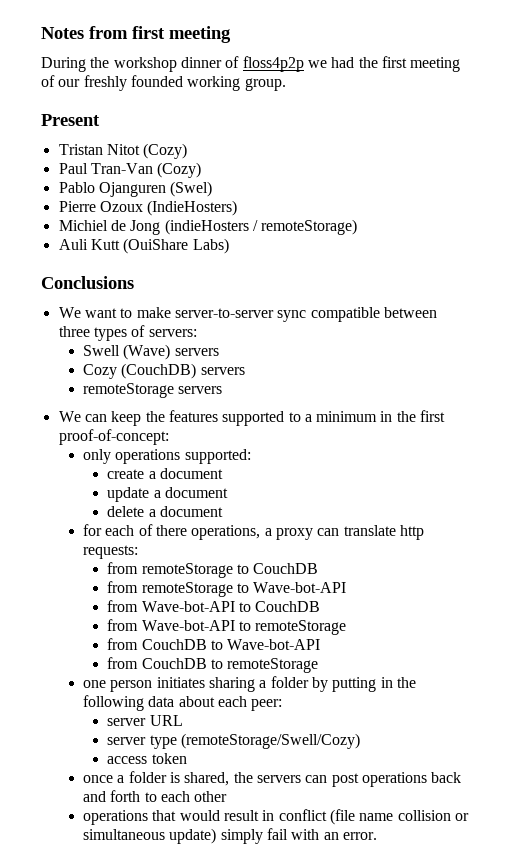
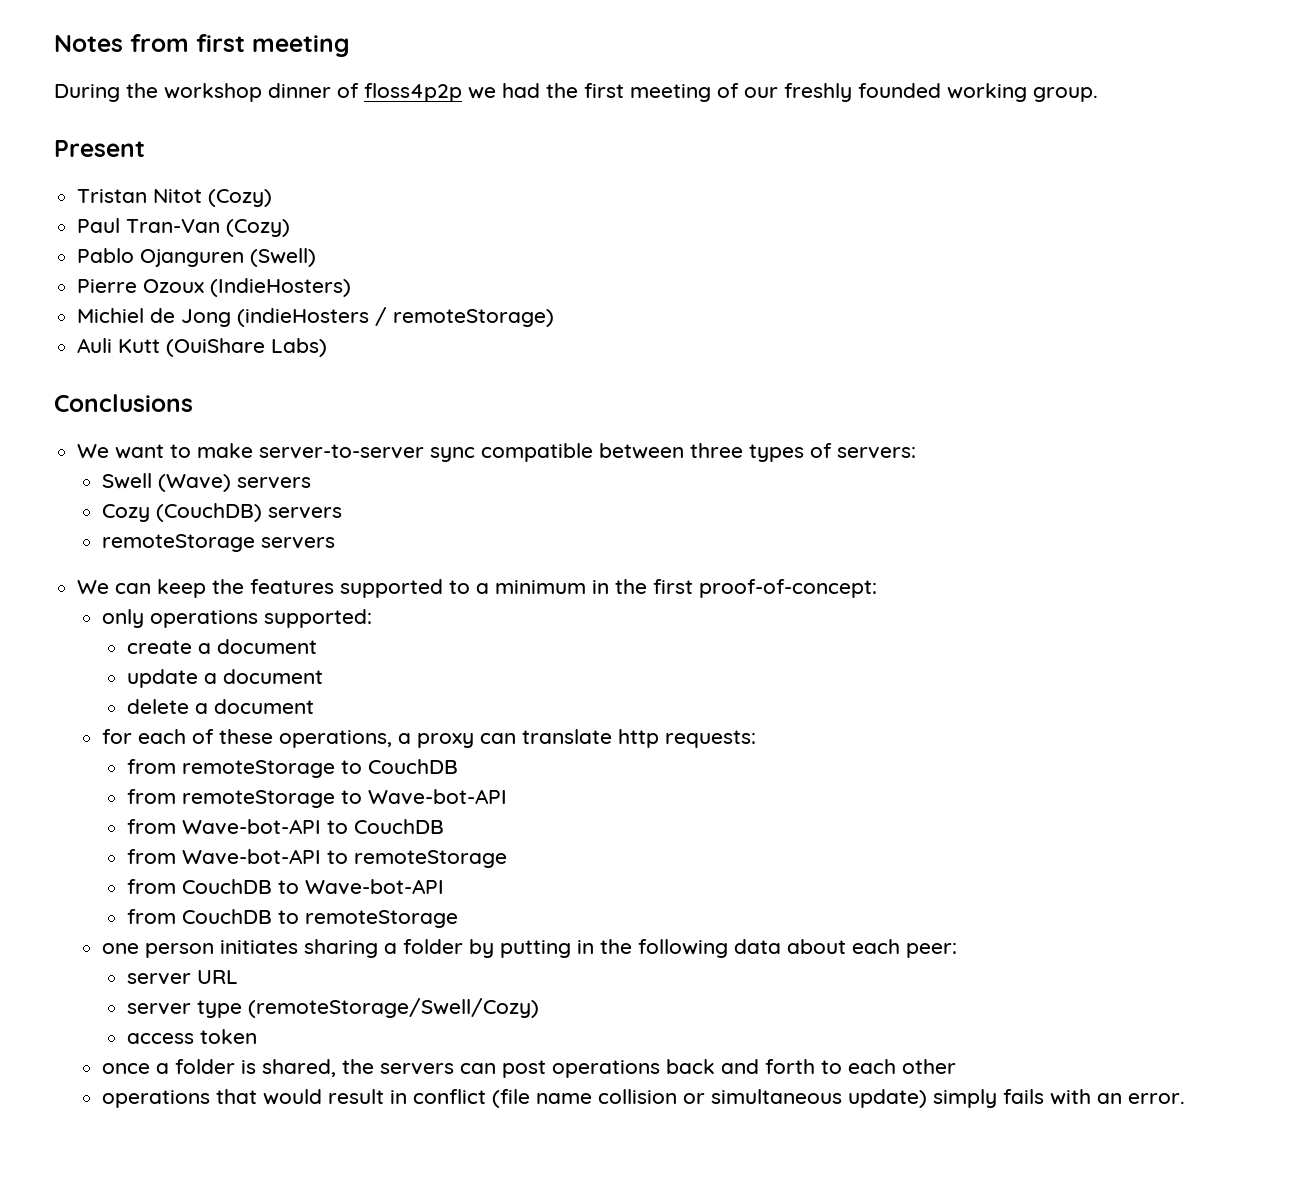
[170,181,213,197] (Swel) -> [250,248,317,267] (Swell)
[156,525,188,536] there -> [218,729,273,744] these
[267,828,289,840] fail -> [1002,1089,1044,1104] fails

